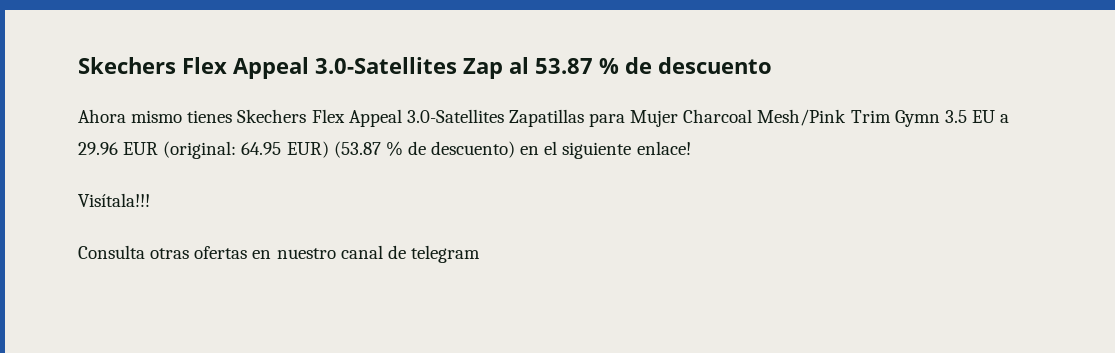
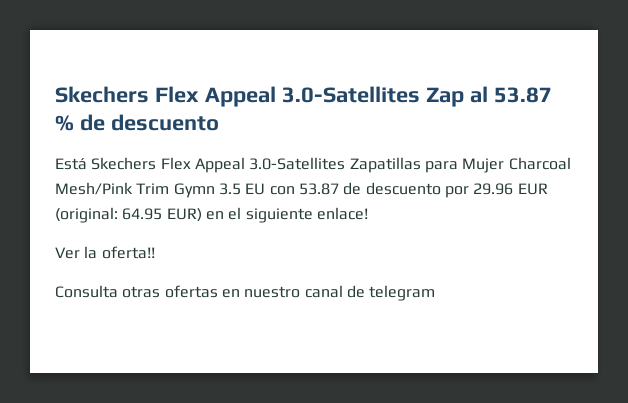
[78,109,233,123] Ahora mismo tienes -> [55,158,87,170] Está
[1000,114,1010,123] a -> [269,182,469,198] con 53.87 de descuento por
[333,141,516,158] (53.87 % de descuento) -> (202, 215) none
[78,193,150,207] Visítala!!! -> [55,246,155,259] Ver la oferta!!

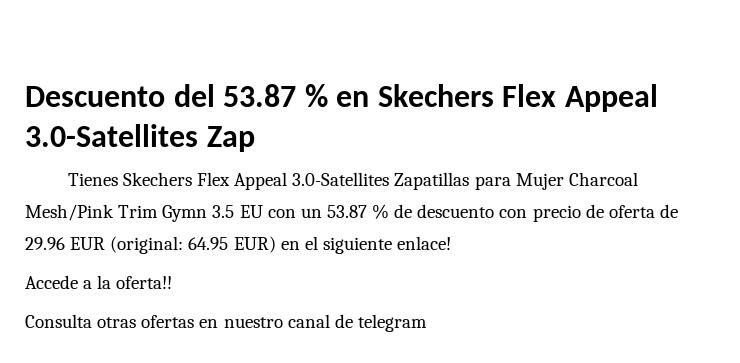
(55, 94) none -> [25,84,370,107] Descuento del 53.87 % en
[469,86,552,103] [55,114,219,131] [55,158,87,170] al 53.87 % de descuento // Está -> [67,173,118,186] // Tienes
[298,182,469,198] 53.87 de descuento por -> [300,204,678,222] un 53.87 % de descuento con precio de oferta de
[55,247,80,259] Ver -> [25,275,93,289] Accede a

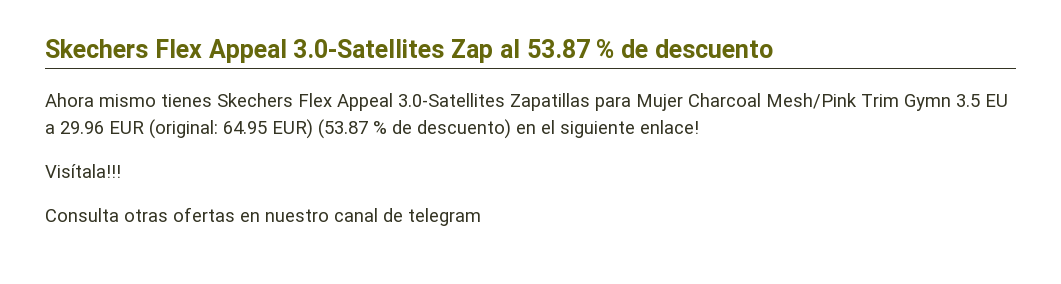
[25,84,370,107] Descuento del 53.87 % en -> (45, 48) none
[67,173,118,186] // Tienes -> [499,39,773,58] [45,93,212,107] al 53.87 % de descuento // Ahora mismo tienes
[267,204,678,222] con un 53.87 % de descuento con precio de oferta de -> [45,124,55,134] a
(276, 244) none -> [318,119,511,139] (53.87 % de descuento)
[25,275,173,289] Accede a la oferta!! -> [45,164,121,178] Visítala!!!

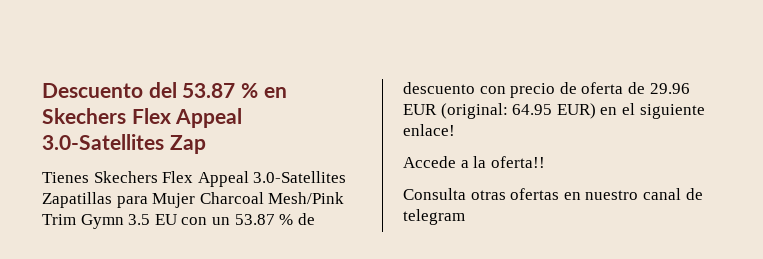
(45, 48) none -> [42,82,287,98] Descuento del 53.87 % en
[499,39,773,58] [45,93,212,107] al 53.87 % de descuento // Ahora mismo tienes -> [42,172,89,183] // Tienes
[45,124,55,134] a -> [181,213,315,225] [403,82,645,98] con un 53.87 % de descuento con precio de oferta de
[318,119,511,139] (53.87 % de descuento) -> (596, 111) none
[45,164,121,178] Visítala!!! -> [403,156,545,168] Accede a la oferta!!

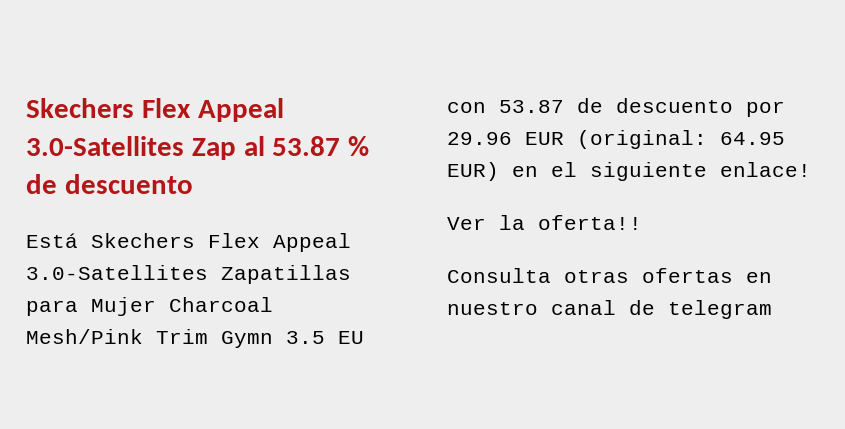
[42,82,287,98] Descuento del 53.87 % en -> (26, 108) none
[42,172,89,183] // Tienes -> [243,136,370,156] [26,174,193,194] [26,233,78,248] al 53.87 % de descuento // Está
[211,213,315,225] [403,82,645,98] un 53.87 % de descuento con precio de oferta de -> [499,98,785,117] 53.87 de descuento por
[403,156,469,168] Accede a -> [447,217,486,230] Ver

